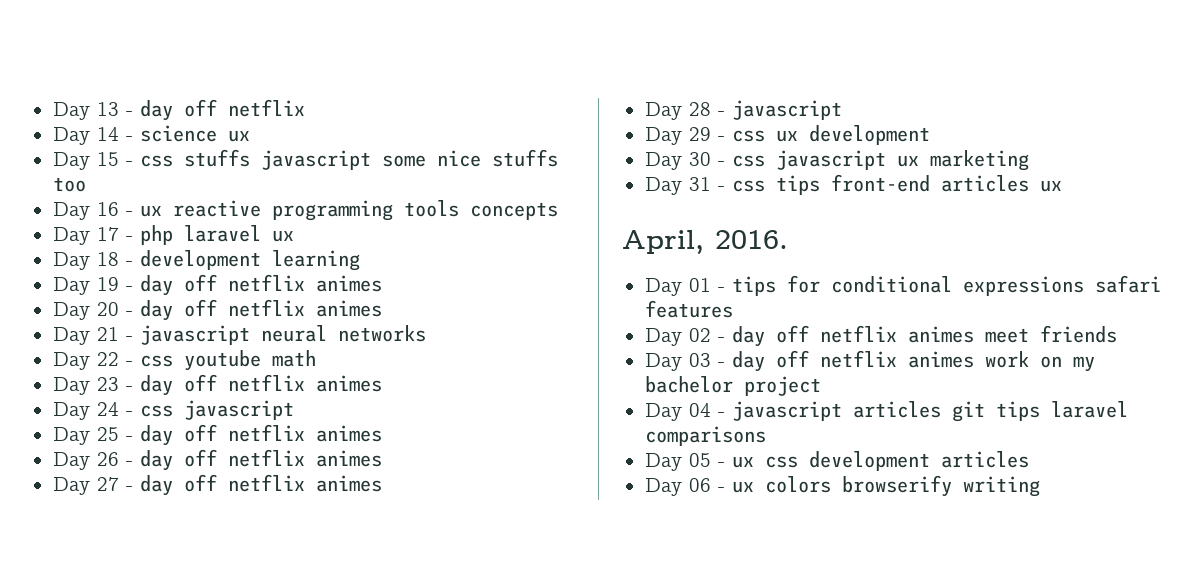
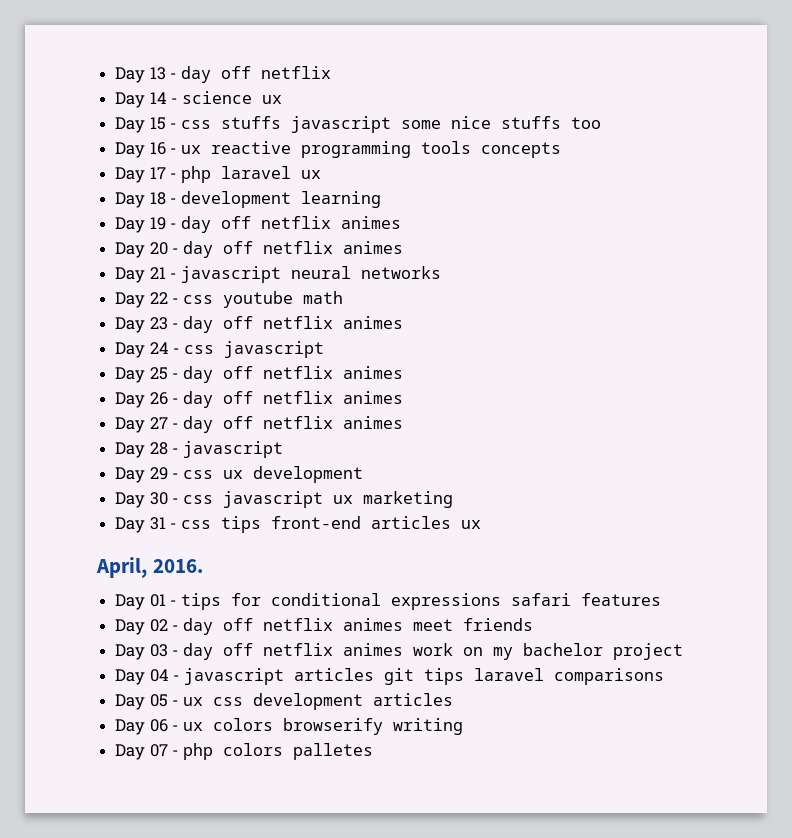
(1040, 486) none -> [115,743,373,760] // Day 07 - php colors palletes

